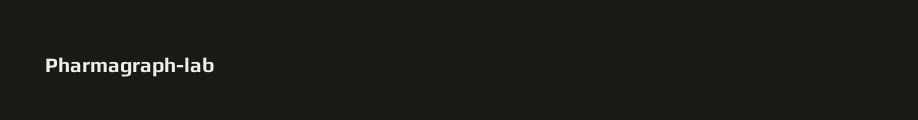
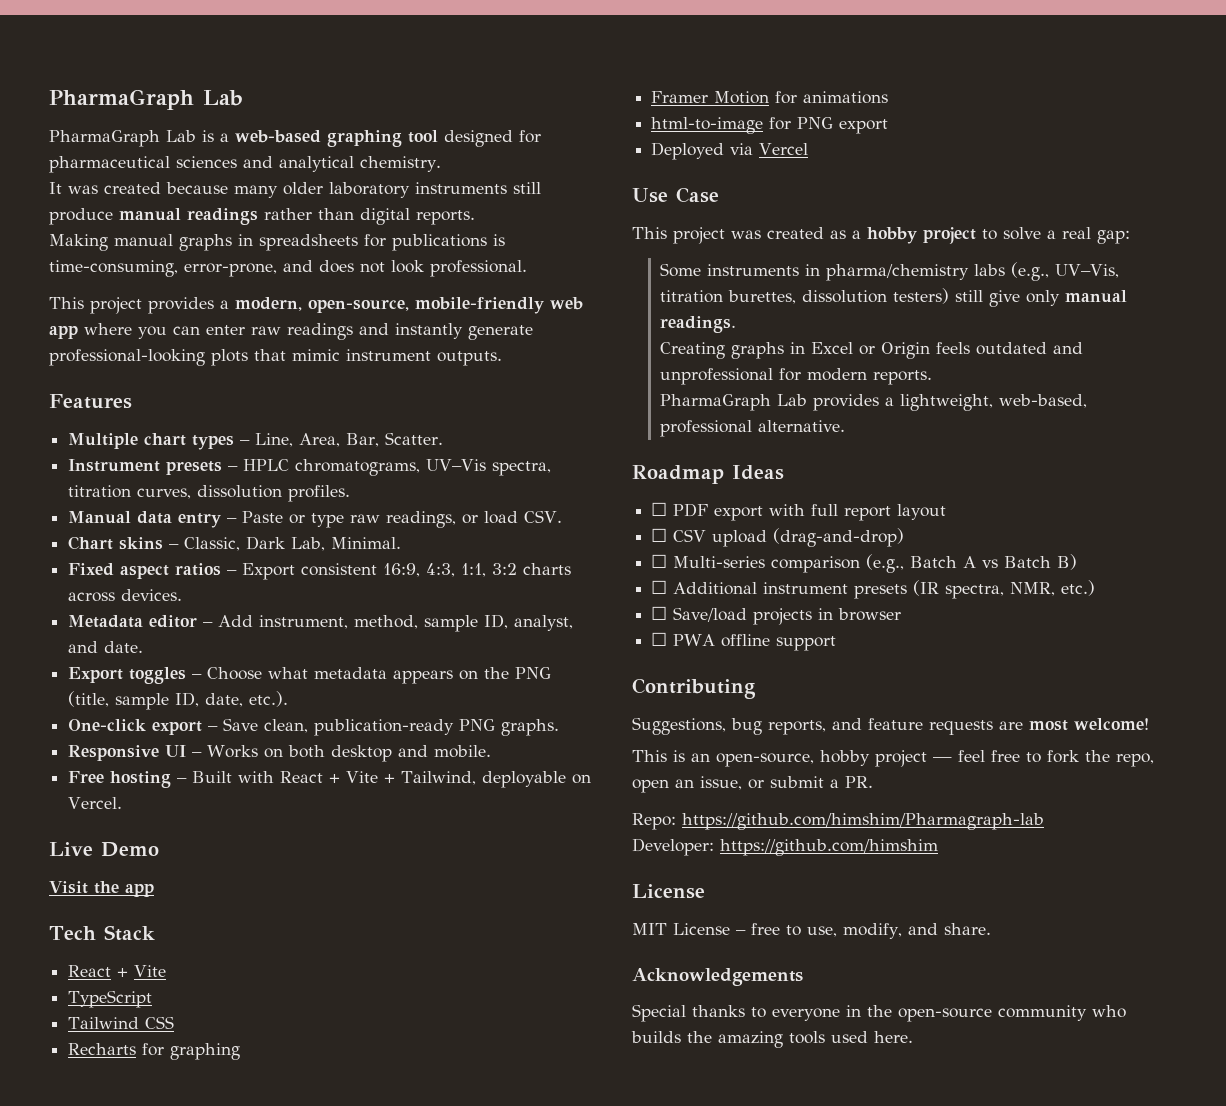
[45,57,215,77] Pharmagraph-lab -> [49,89,243,110] [49,130,541,147] [49,156,441,173] [49,182,541,198] [49,208,475,225] [49,234,505,251] [49,260,527,277] [49,297,583,314] [49,323,533,340] [49,349,502,366] [49,394,132,409] [68,432,444,450] [68,459,552,476] [68,485,351,502] [68,510,563,528] [68,536,402,551] [68,563,572,580] [68,589,183,602] [68,614,574,632] [68,641,144,653] [68,667,552,684] [68,691,289,710] [68,718,560,736] [68,745,492,762] [68,771,592,788] [68,797,123,809] [49,842,159,857] [49,881,154,897] [49,925,155,941] [68,965,167,977] [68,990,153,1008] [68,1016,175,1029] [68,1043,241,1060] [651,91,889,104] [651,117,889,134] [651,142,809,160] [632,187,719,203] [632,227,1130,244] [660,262,1120,281] [660,288,1128,307] [660,316,737,333] [660,342,1084,359] [660,368,933,385] [660,394,1088,411] [660,420,846,437] [632,465,784,484] [651,502,947,521] [651,528,905,547] [651,554,1078,573] [651,580,1096,599] [651,606,902,625] [651,632,837,651] [632,678,756,699] [632,717,1149,735] [632,750,1154,767] [632,776,873,793] [632,813,1044,830] [632,838,938,856] [632,884,705,899] [632,923,991,939] [632,968,803,986] [632,1004,1126,1022] [631,1031,913,1048] PharmaGraph Lab // PharmaGraph Lab is a web-based graphing tool designed for pharmaceutical sciences and analytical chemistry. // It was created because many older laboratory instruments still produce manual readings rather than digital reports. // Making manual graphs in spreadsheets for publications is time-consuming, error-prone, and does not look professional. // This project provides a modern, open-source, mobile-friendly web app where you can enter raw readings and instantly generate professional-looking plots that mimic instrument outputs. // Features // Multiple chart types – Line, Area, Bar, Scatter. // Instrument presets – HPLC chromatograms, UV–Vis spectra, titration curves, dissolution profiles. // Manual data entry – Paste or type raw readings, or load CSV. // Chart skins – Classic, Dark Lab, Minimal. // Fixed aspect ratios – Export consistent 16:9, 4:3, 1:1, 3:2 charts across devices. // Metadata editor – Add instrument, method, sample ID, analyst, and date. // Export toggles – Choose what metadata appears on the PNG (title, sample ID, date, etc.). // One-click export – Save clean, publication-ready PNG graphs. // Responsive UI – Works on both desktop and mobile. // Free hosting – Built with React + Vite + Tailwind, deployable on Vercel. // Live Demo // Visit the app // Tech Stack // React + Vite // TypeScript // Tailwind CSS // Recharts for graphing // Framer Motion for animations // html-to-image for PNG export // Deployed via Vercel // Use Case // This project was created as a hobby project to solve a real gap: // Some instruments in pharma/chemistry labs (e.g., UV–Vis, titration burettes, dissolution testers) still give only manual readings. // Creating graphs in Excel or Origin feels outdated and unprofessional for modern reports. // PharmaGraph Lab provides a lightweight, web-based, professional alternative. // Roadmap Ideas // ☐ PDF export with full report layout // ☐ CSV upload (drag-and-drop) // ☐ Multi-series comparison (e.g., Batch A vs Batch B) // ☐ Additional instrument presets (IR spectra, NMR, etc.) // ☐ Save/load projects in browser // ☐ PWA offline support // Contributing // Suggestions, bug reports, and feature requests are most welcome! // This is an open-source, hobby project — feel free to fork the repo, open an issue, or submit a PR. // Repo: https://github.com/himshim/Pharmagraph-lab // Developer: https://github.com/himshim // License // MIT License – free to use, modify, and share. // Acknowledgements // Special thanks to everyone in the open-source community who builds the amazing tools used here.

